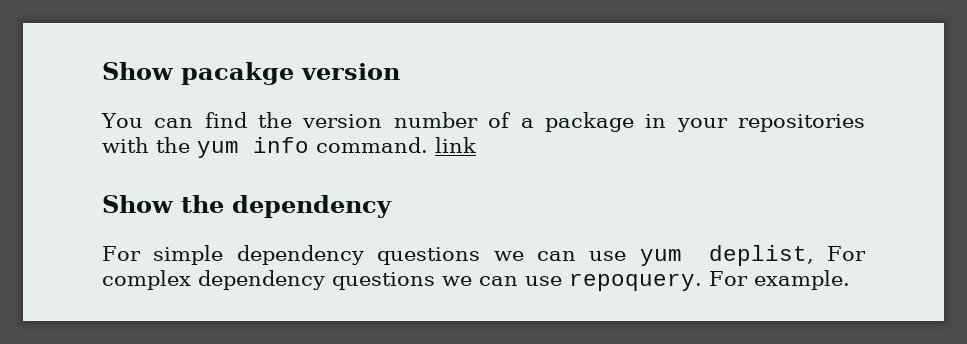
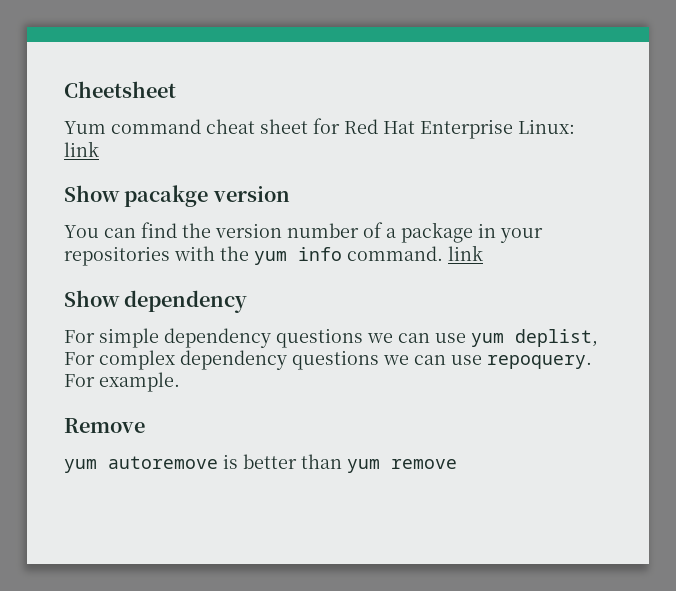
(102, 71) none -> [64,81,176,98] [64,118,575,139] [64,141,99,157] Cheetsheet // Yum command cheat sheet for Red Hat Enterprise Linux: link //
[181,195,224,213] the -> (120, 298) none
(850, 280) none -> [64,418,145,433] [64,454,457,473] // Remove // yum autoremove is better than yum remove

